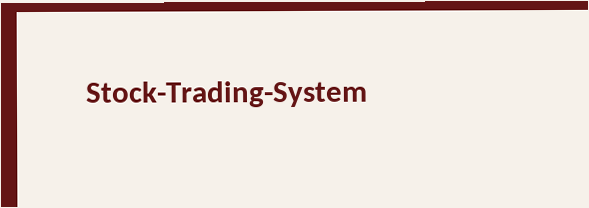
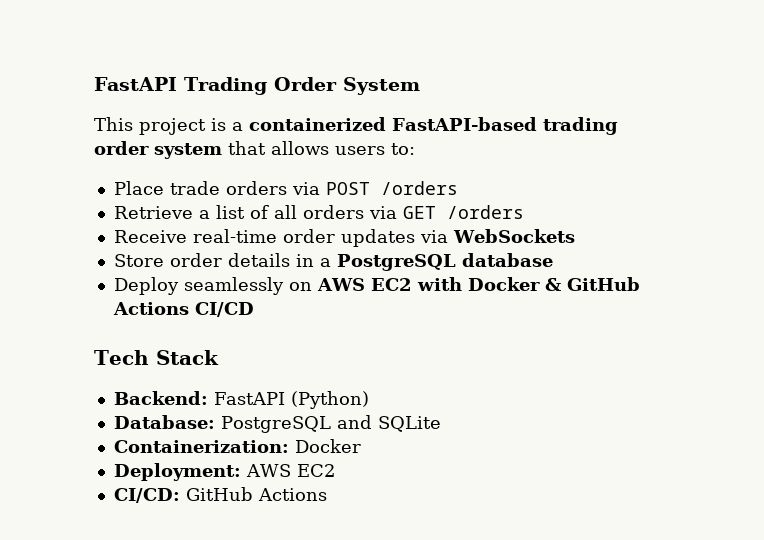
[85,80,368,108] Stock-Trading-System -> [94,77,420,95] [94,117,618,135] [94,141,415,159] [113,181,458,195] [113,205,524,219] [113,229,575,247] [113,253,553,271] [113,277,640,295] [112,302,254,317] [94,350,219,365] [113,391,369,409] [113,415,441,433] [113,439,361,453] [113,463,335,481] [113,487,327,503] FastAPI Trading Order System // This project is a containerized FastAPI-based trading order system that allows users to: // Place trade orders via POST /orders // Retrieve a list of all orders via GET /orders // Receive real-time order updates via WebSockets // Store order details in a PostgreSQL database // Deploy seamlessly on AWS EC2 with Docker & GitHub Actions CI/CD // Tech Stack // Backend: FastAPI (Python) // Database: PostgreSQL and SQLite // Containerization: Docker // Deployment: AWS EC2 // CI/CD: GitHub Actions

